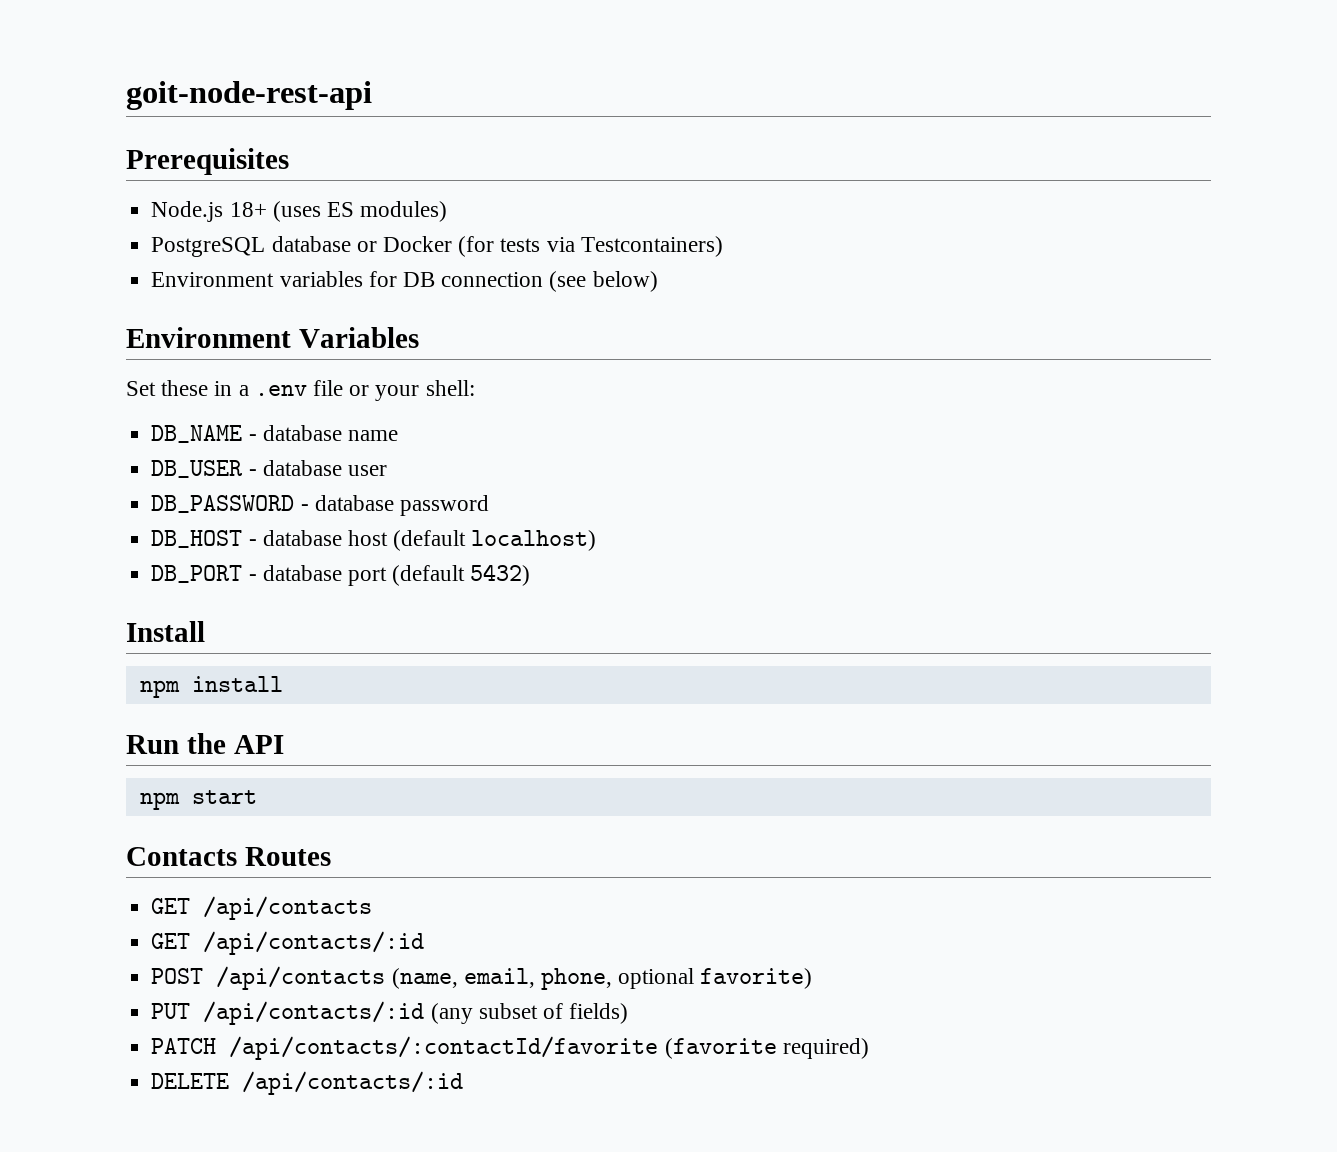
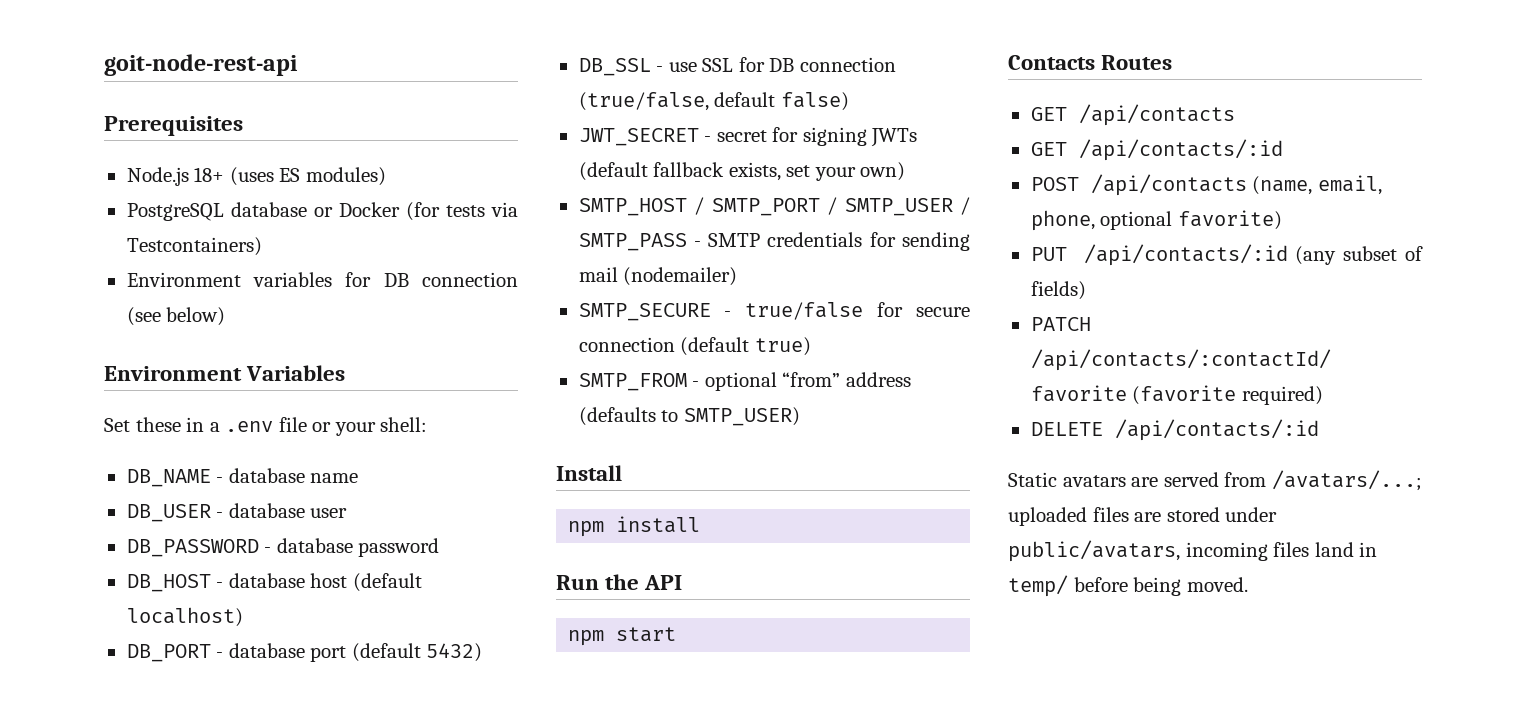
(531, 575) none -> [578,57,896,76] [578,92,849,111] [578,127,918,147] [578,162,906,181] [578,197,970,216] [578,232,970,251] [578,267,738,286] [578,302,970,321] [578,337,811,356] [578,372,911,391] [578,407,800,426] // DB_SSL - use SSL for DB connection (true/false, default false) // JWT_SECRET - secret for signing JWTs (default fallback exists, set your own) // SMTP_HOST / SMTP_PORT / SMTP_USER / SMTP_PASS - SMTP credentials for sending mail (nodemailer) // SMTP_SECURE - true/false for secure connection (default true) // SMTP_FROM - optional “from” address (defaults to SMTP_USER)
(464, 1083) none -> [1008,470,1422,491] [1008,507,1278,526] [1008,540,1378,562] [1008,575,1248,597] // Static avatars are served from /avatars/...; uploaded files are stored under public/avatars, incoming files land in temp/ before being moved.

